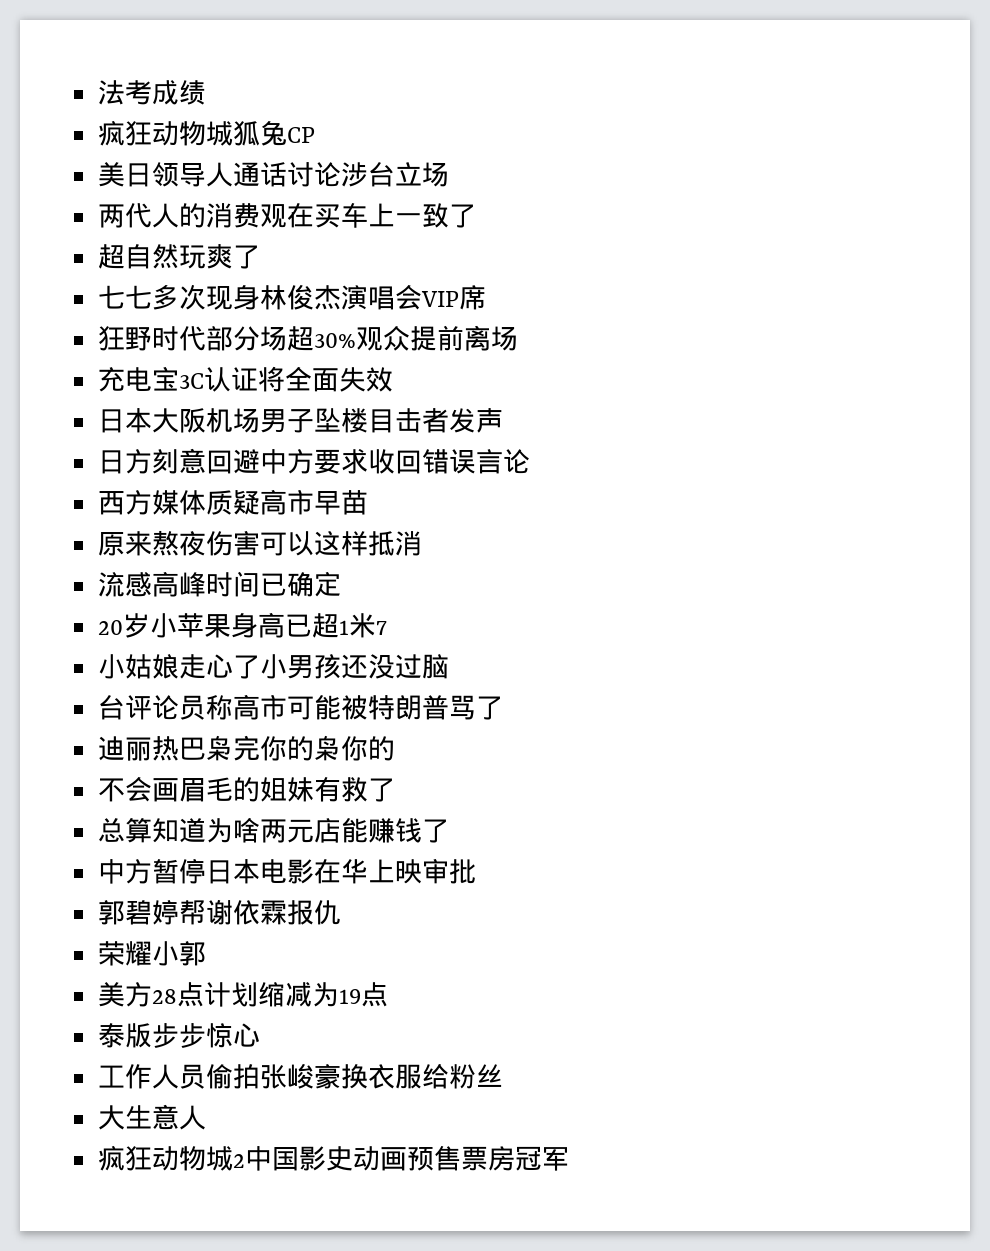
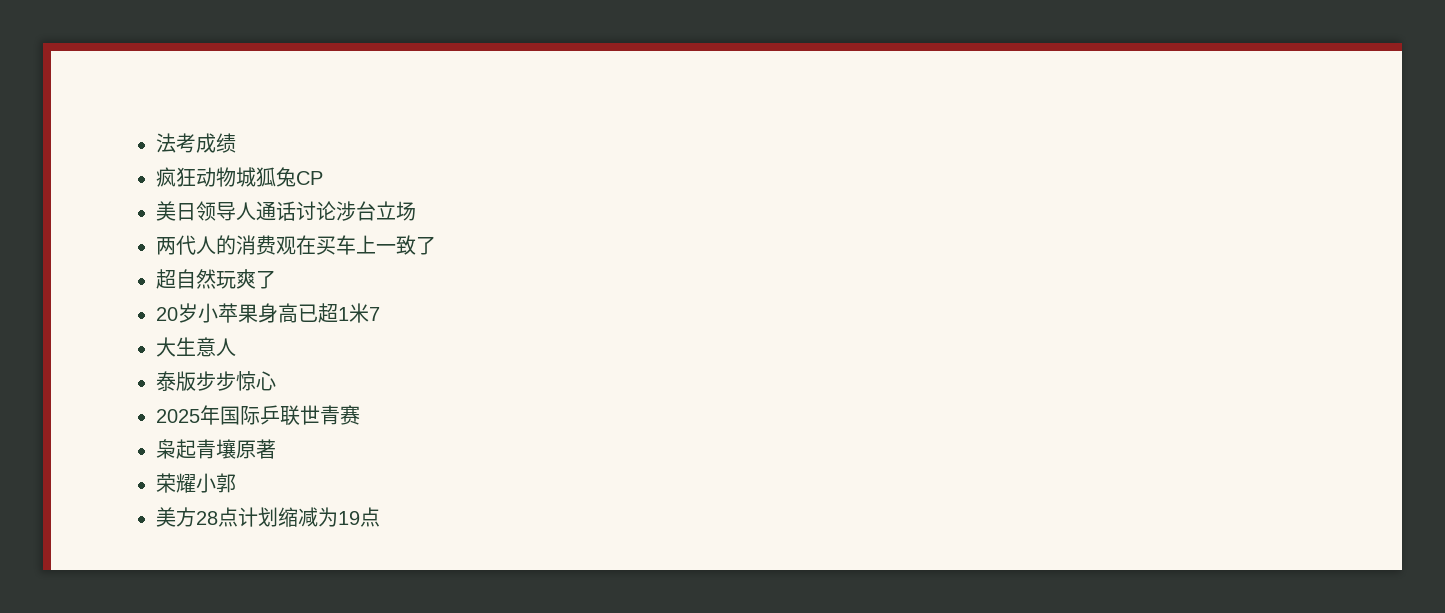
[98,284,487,310] [98,325,519,351] [98,366,394,392] [98,408,504,433] [98,448,531,474] [98,489,369,515] [98,530,423,556] [98,571,342,597] // 七七多次现身林俊杰演唱会VIP席 // 狂野时代部分场超30%观众提前离场 // 充电宝3C认证将全面失效 // 日本大阪机场男子坠楼目击者发声 // 日方刻意回避中方要求收回错误言论 // 西方媒体质疑高市早苗 // 原来熬夜伤害可以这样抵消 // 流感高峰时间已确定 -> (276, 279) none
[98,654,450,679] [98,694,504,720] [98,735,396,761] [98,776,396,802] [98,817,450,843] [98,858,477,884] [98,899,342,925] 小姑娘走心了小男孩还没过脑 // 台评论员称高市可能被特朗普骂了 // 迪丽热巴枭完你的枭你的 // 不会画眉毛的姐妹有救了 // 总算知道为啥两元店能赚钱了 // 中方暂停日本电影在华上映审批 // 郭碧婷帮谢依霖报仇 -> [156,337,236,357] [156,371,276,391] [156,405,360,426] [156,439,276,459] 大生意人 // 泰版步步惊心 // 2025年国际乒联世青赛 // 枭起青壤原著
[98,1023,261,1048] [98,1063,504,1089] [98,1104,207,1130] [98,1145,570,1171] // 泰版步步惊心 // 工作人员偷拍张峻豪换衣服给粉丝 // 大生意人 // 疯狂动物城2中国影史动画预售票房冠军 -> (380, 517) none

